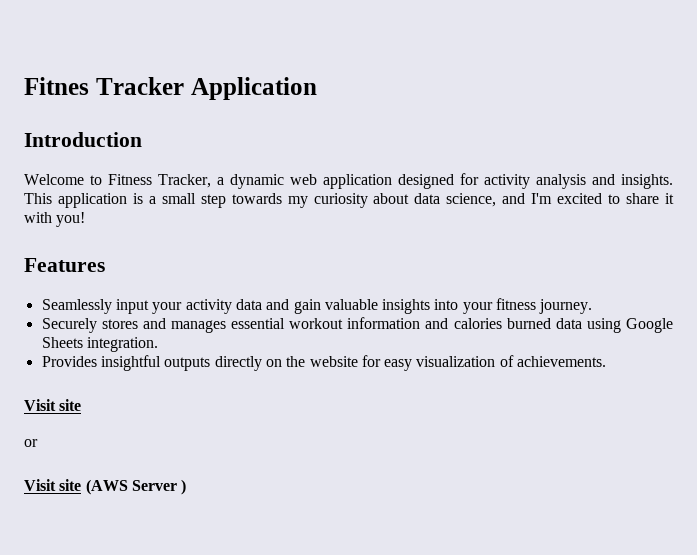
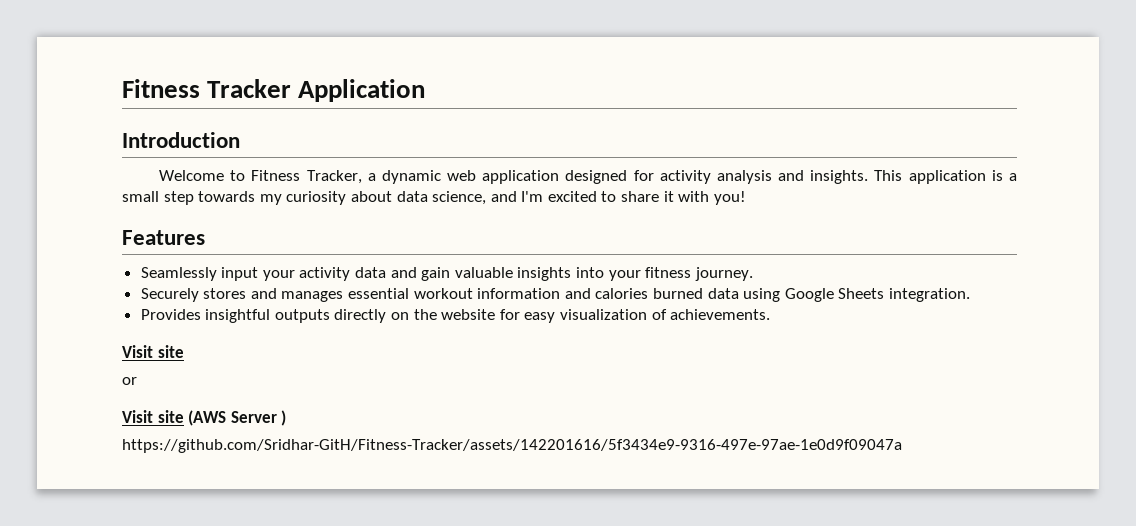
[24,77,89,95] Fitnes -> [122,79,200,98] Fitness
(187, 487) none -> [122,439,902,453] // https://github.com/Sridhar-GitH/Fitness-Tracker/assets/142201616/5f3434e9-9316-497e-97ae-1e0d9f09047a

